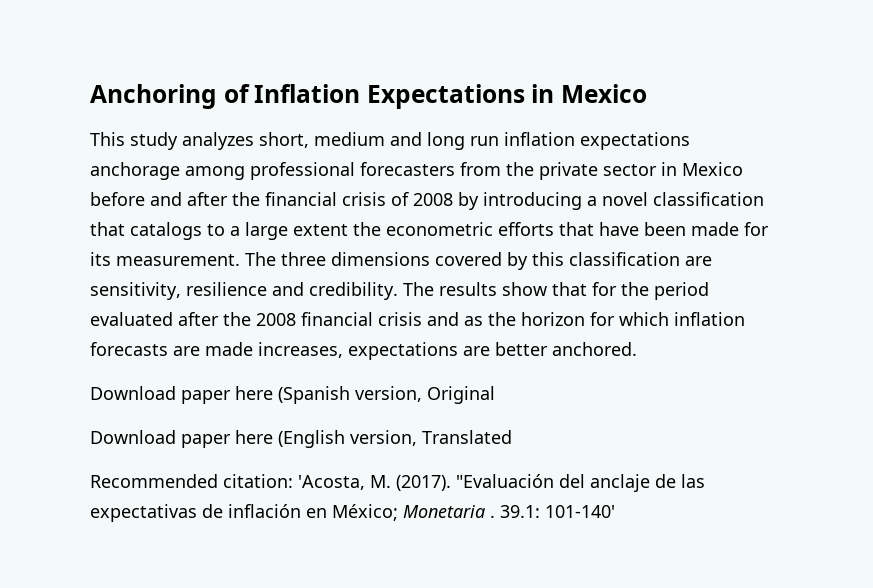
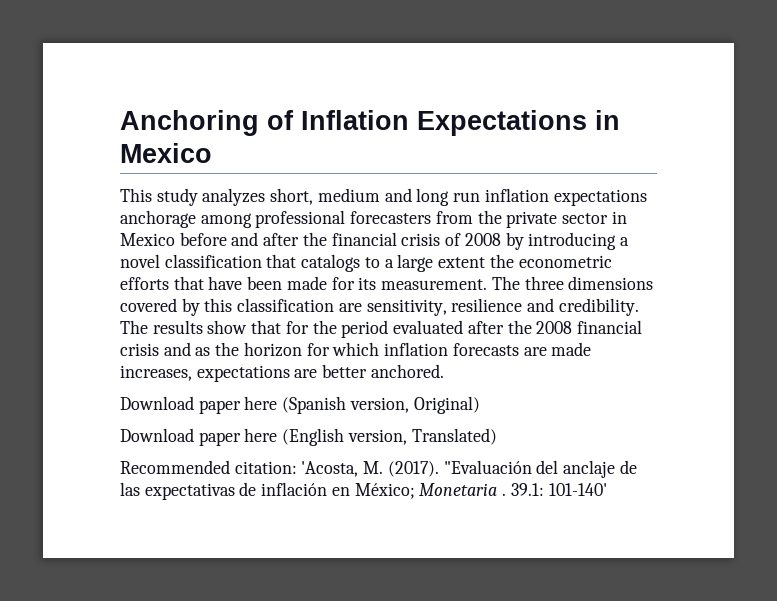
[427,386,495,404] Original -> [413,396,480,414] Original)
[422,430,512,444] Translated -> [411,428,497,445] Translated)

